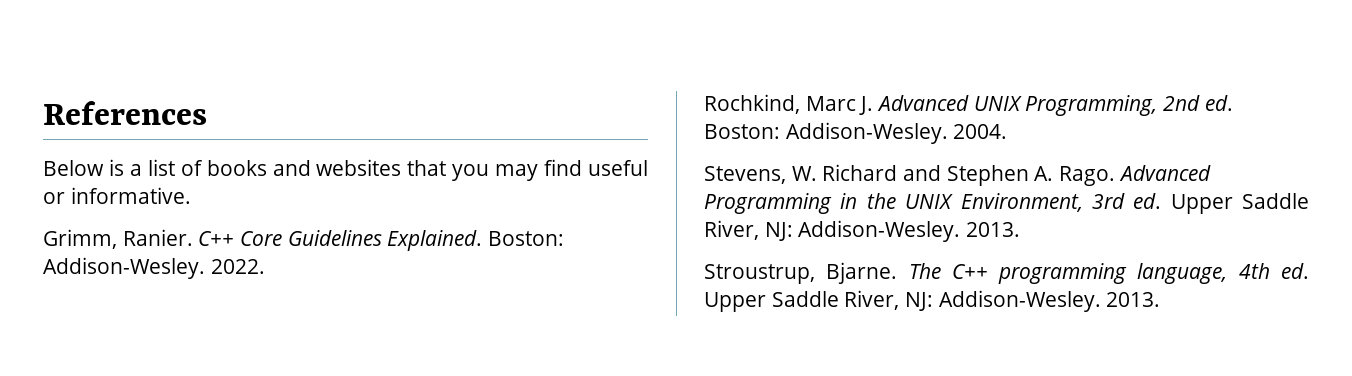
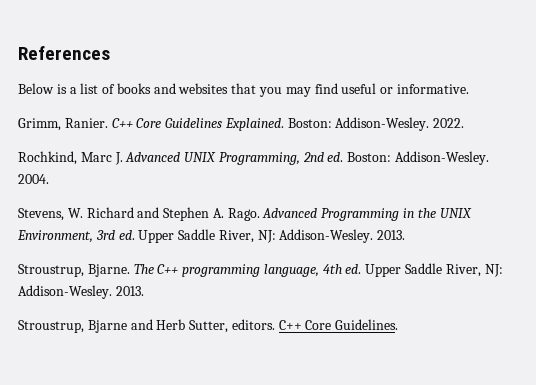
(1161, 299) none -> [18,319,399,333] // Stroustrup, Bjarne and Herb Sutter, editors. C++ Core Guidelines.

